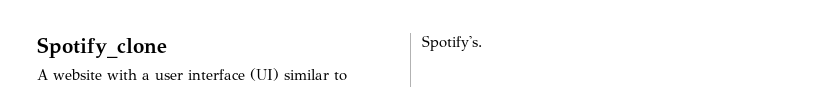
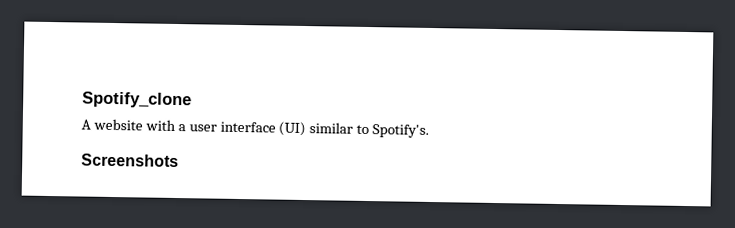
(482, 43) none -> [81,153,179,168] // Screenshots

